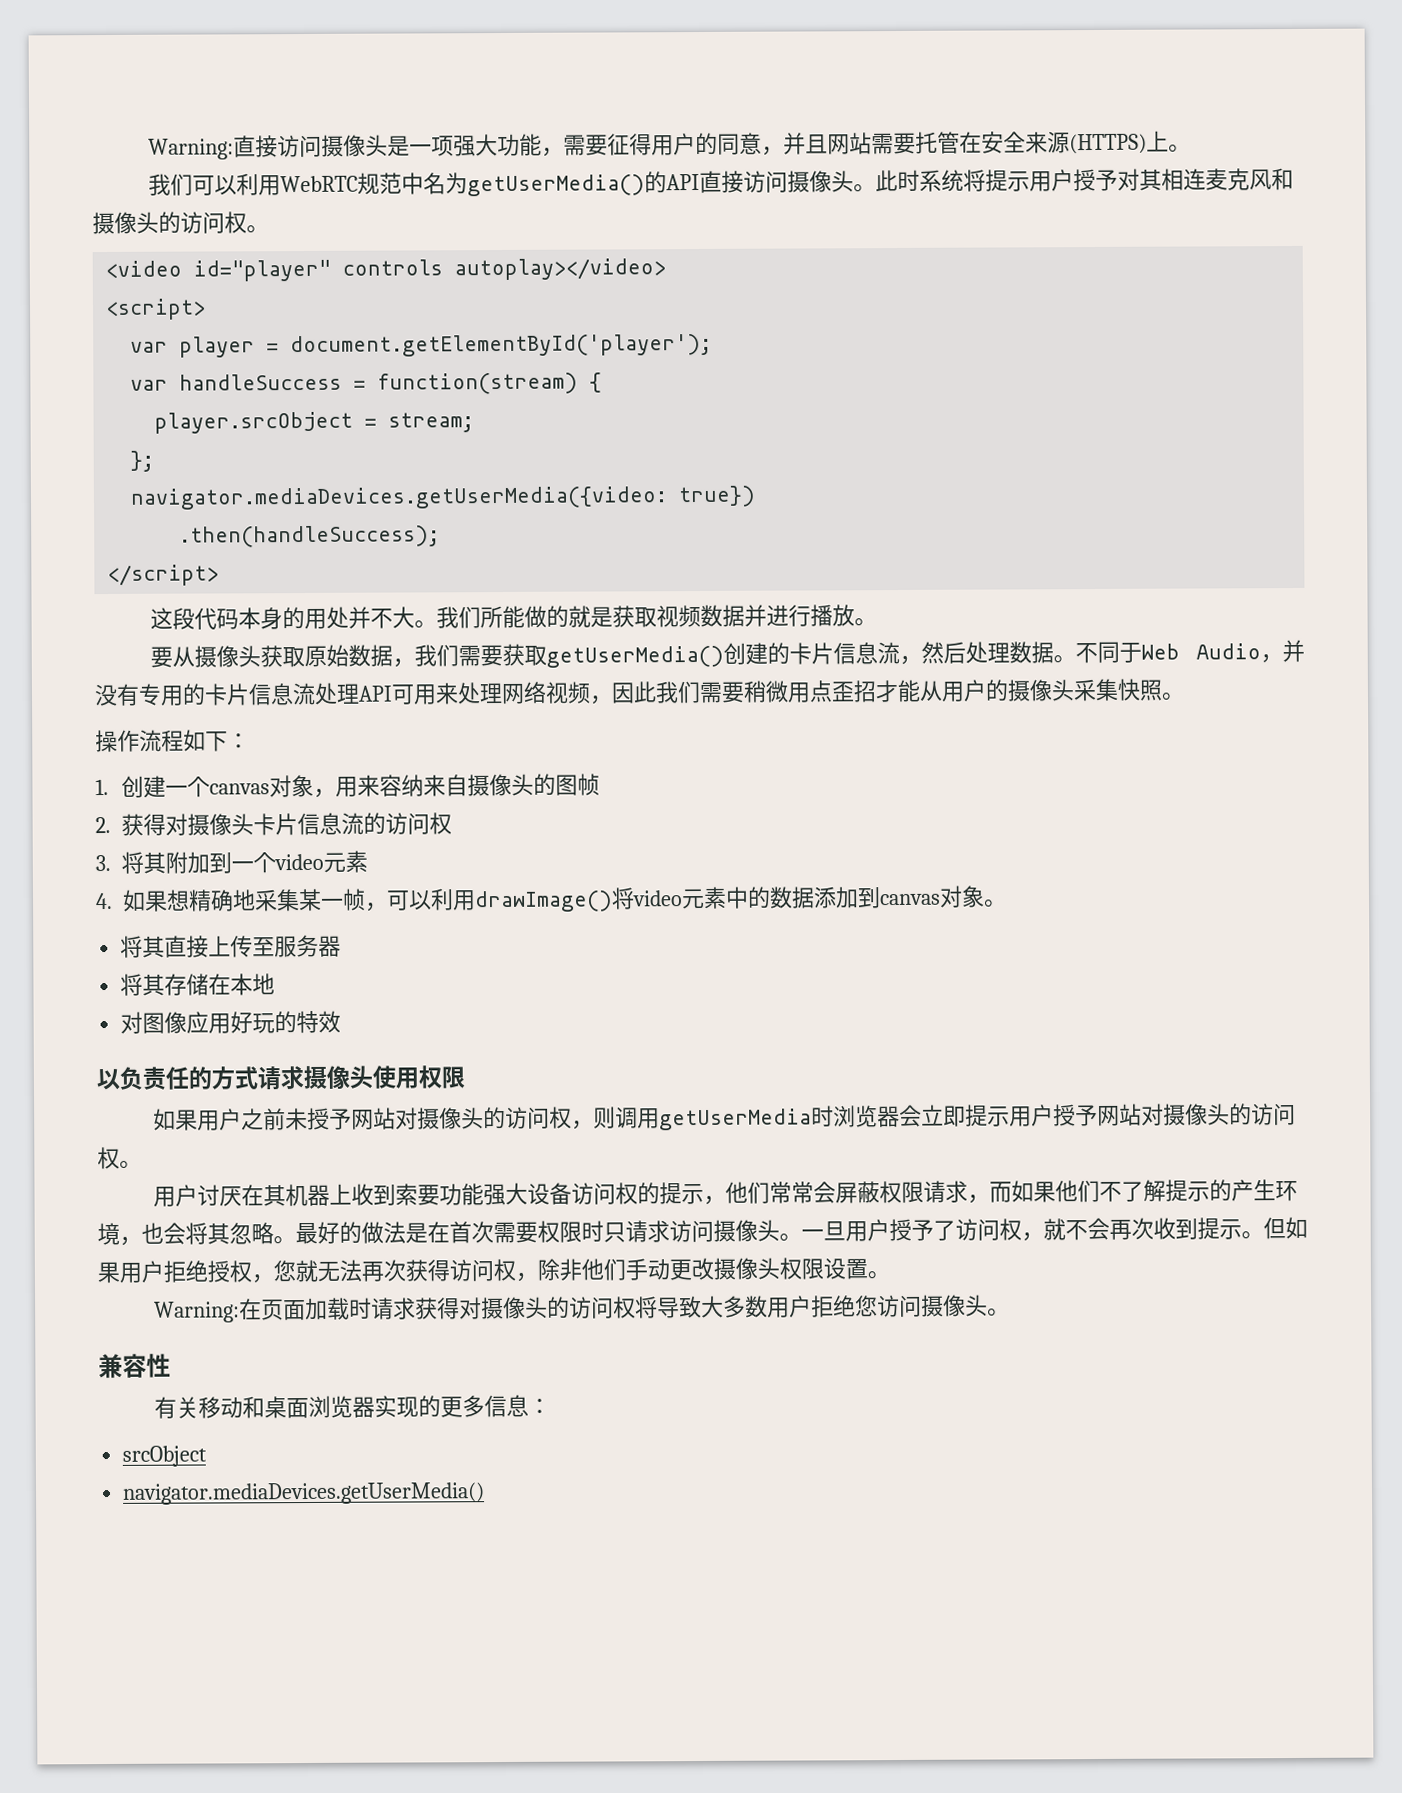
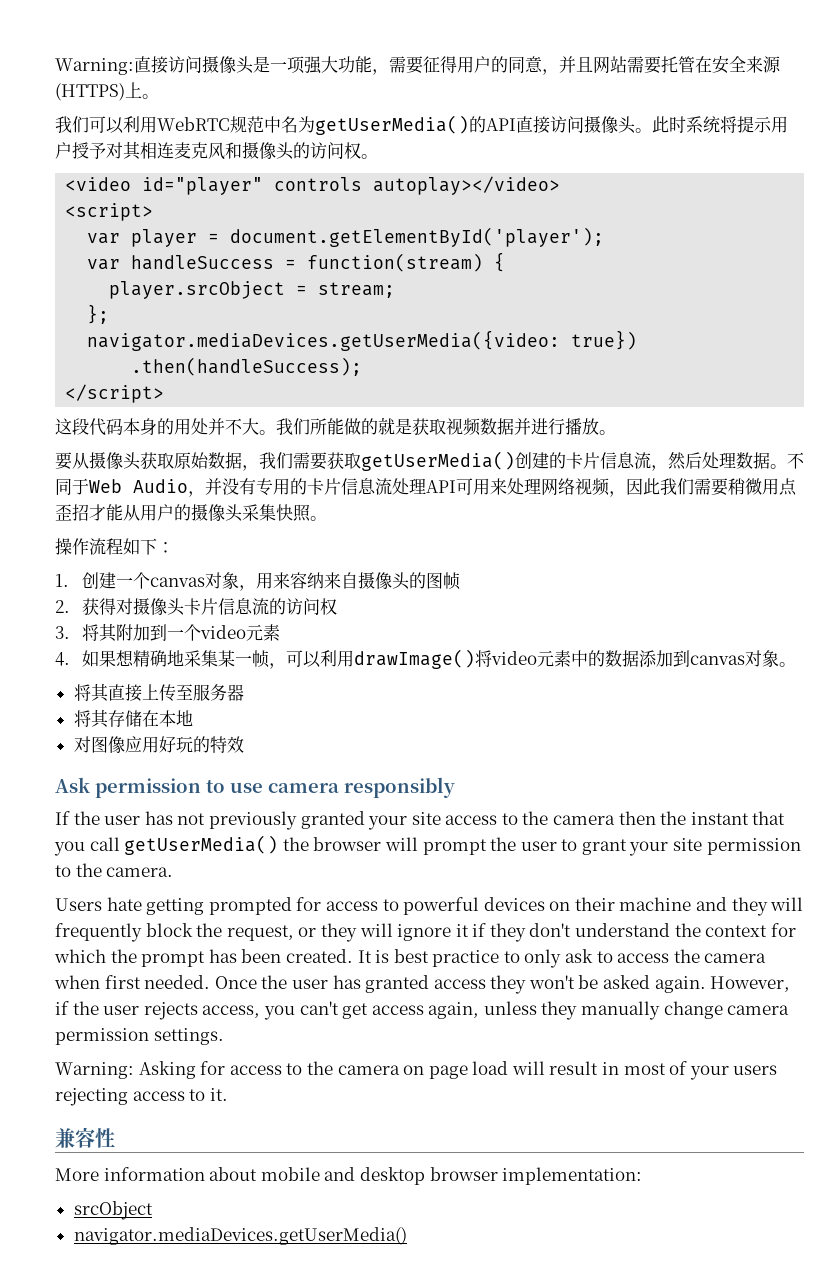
[96,1065,465,1091] [153,1102,1297,1131] [97,1146,142,1170] [153,1179,1299,1207] [97,1216,1308,1246] [97,1257,890,1284] [154,1294,1011,1323] [98,1353,171,1379] [154,1394,552,1419] 以负责任的方式请求摄像头使用权限 // 如果用户之前未授予网站对摄像头的访问权，则调用getUserMedia时浏览器会立即提示用户授予网站对摄像头的访问权。 // 用户讨厌在其机器上收到索要功能强大设备访问权的提示，他们常常会屏蔽权限请求，而如果他们不了解提示的产生环境，也会将其忽略。最好的做法是在首次需要权限时只请求访问摄像头。一旦用户授予了访问权，就不会再次收到提示。但如果用户拒绝授权，您就无法再次获得访问权，除非他们手动更改摄像头权限设置。 // Warning:在页面加载时请求获得对摄像头的访问权将导致大多数用户拒绝您访问摄像头。 // 兼容性 // 有关移动和桌面浏览器实现的更多信息： -> [55,777,455,798] [55,811,786,830] [54,835,801,856] [55,863,174,877] [55,897,804,916] [55,923,796,942] [54,949,767,968] [54,975,791,994] [55,1001,790,1020] [55,1028,224,1045] [55,1061,778,1080] [55,1088,228,1106] [55,1127,115,1148] [55,1167,643,1185] Ask permission to use camera responsibly // If the user has not previously granted your site access to the camera then the instant that you call getUserMedia() the browser will prompt the user to grant your site permission to the camera. // Users hate getting prompted for access to powerful devices on their machine and they will frequently block the request, or they will ignore it if they don't understand the context for which the prompt has been created. It is best practice to only ask to access the camera when first needed. Once the user has granted access they won't be asked again. However, if the user rejects access, you can't get access again, unless they manually change camera permission settings. // Warning: Asking for access to the camera on page load will result in most of your users rejecting access to it. // 兼容性 // More information about mobile and desktop browser implementation:

